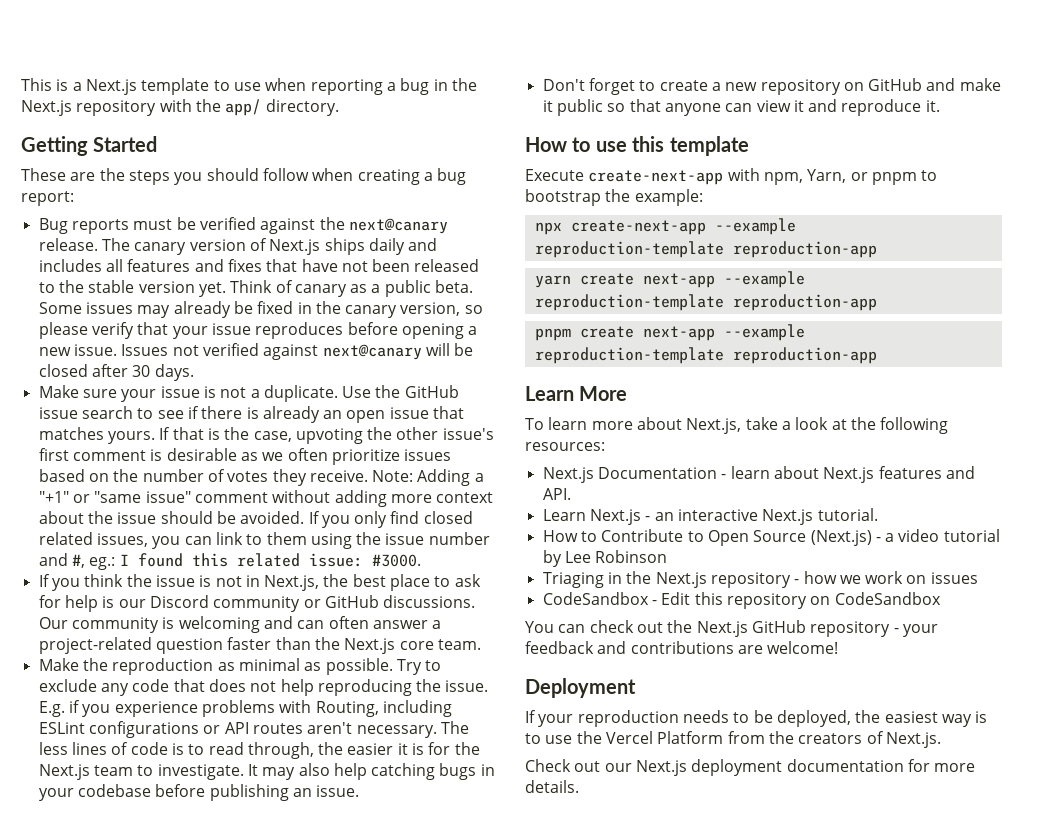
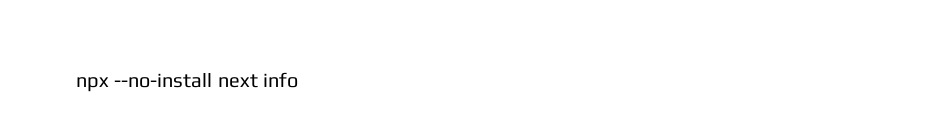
[21,78,477,95] [21,99,339,116] [21,136,158,156] [21,168,467,185] [21,191,74,206] [38,217,448,234] [38,238,438,255] [38,259,480,272] [38,280,474,297] [38,301,483,318] [38,322,478,339] [38,343,474,360] [38,364,194,381] [38,385,459,402] [38,406,465,423] [38,427,494,444] [38,448,452,465] [38,469,484,486] [38,490,494,507] [38,511,473,528] [38,532,490,549] [38,553,421,570] [38,574,481,591] [38,595,476,612] [38,616,442,633] [38,637,481,654] [38,658,442,675] [38,679,489,696] [38,700,452,717] [38,721,469,738] [38,742,480,759] [38,763,495,780] [38,784,360,801] [542,78,1001,95] [542,99,940,116] [525,136,749,156] [525,168,938,185] [525,189,703,206] [534,218,796,235] [534,241,877,258] [534,271,805,288] [534,294,877,311] [534,324,805,341] [534,347,877,364] [525,386,628,401] [525,417,949,434] [525,442,605,451] [542,466,975,483] [542,488,571,500] [542,508,878,525] [542,529,1000,546] [542,550,668,567] [542,571,978,588] [542,592,941,609] [525,620,938,637] [525,641,839,654] [525,678,636,698] [525,710,988,727] [525,731,941,748] [525,759,976,776] [525,780,579,793] This is a Next.js template to use when reporting a bug in the Next.js repository with the app/ directory. // Getting Started // These are the steps you should follow when creating a bug report: // Bug reports must be verified against the next@canary release. The canary version of Next.js ships daily and includes all features and fixes that have not been released to the stable version yet. Think of canary as a public beta. Some issues may already be fixed in the canary version, so please verify that your issue reproduces before opening a new issue. Issues not verified against next@canary will be closed after 30 days. // Make sure your issue is not a duplicate. Use the GitHub issue search to see if there is already an open issue that matches yours. If that is the case, upvoting the other issue's first comment is desirable as we often prioritize issues based on the number of votes they receive. Note: Adding a "+1" or "same issue" comment without adding more context about the issue should be avoided. If you only find closed related issues, you can link to them using the issue number and #, eg.: I found this related issue: #3000. // If you think the issue is not in Next.js, the best place to ask for help is our Discord community or GitHub discussions. Our community is welcoming and can often answer a project-related question faster than the Next.js core team. // Make the reproduction as minimal as possible. Try to exclude any code that does not help reproducing the issue. E.g. if you experience problems with Routing, including ESLint configurations or API routes aren't necessary. The less lines of code is to read through, the easier it is for the Next.js team to investigate. It may also help catching bugs in your codebase before publishing an issue. // Don't forget to create a new repository on GitHub and make it public so that anyone can view it and reproduce it. // How to use this template // Execute create-next-app with npm, Yarn, or pnpm to bootstrap the example: // npx create-next-app --example reproduction-template reproduction-app // yarn create next-app --example reproduction-template reproduction-app // pnpm create next-app --example reproduction-template reproduction-app // Learn More // To learn more about Next.js, take a look at the following resources: // Next.js Documentation - learn about Next.js features and API. // Learn Next.js - an interactive Next.js tutorial. // How to Contribute to Open Source (Next.js) - a video tutorial by Lee Robinson // Triaging in the Next.js repository - how we work on issues // CodeSandbox - Edit this repository on CodeSandbox // You can check out the Next.js GitHub repository - your feedback and contributions are welcome! // Deployment // If your reproduction needs to be deployed, the easiest way is to use the Vercel Platform from the creators of Next.js. // Check out our Next.js deployment documentation for more details. -> [76,72,299,92] npx --no-install next info

